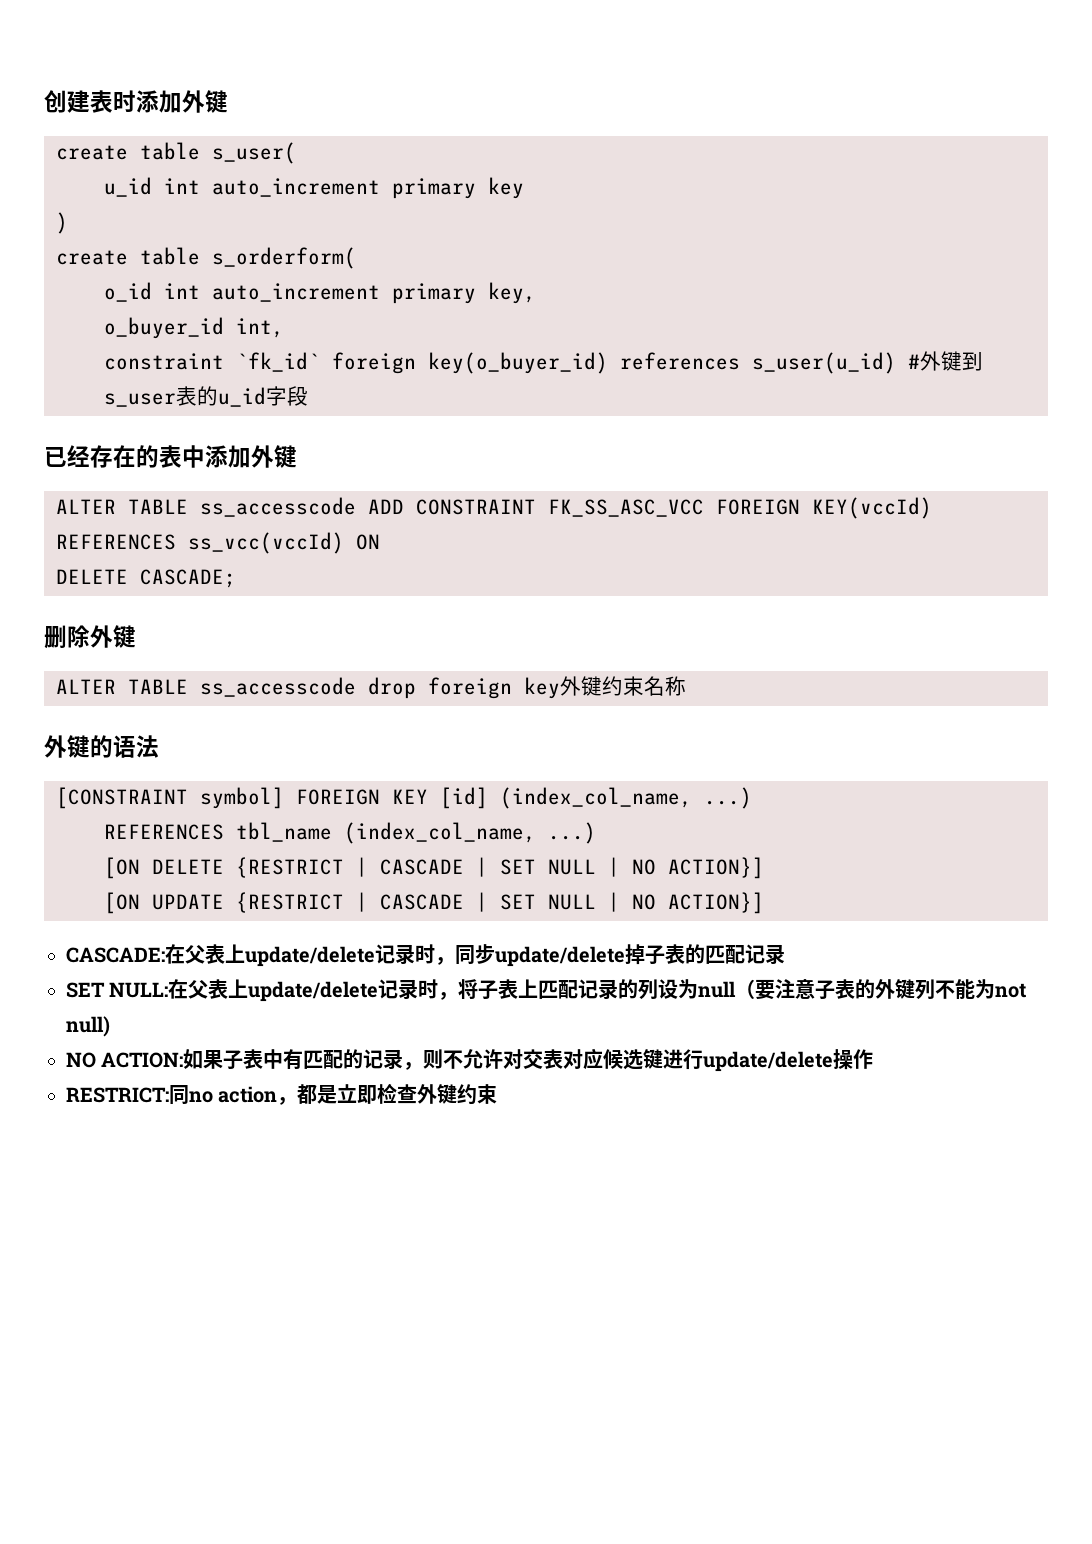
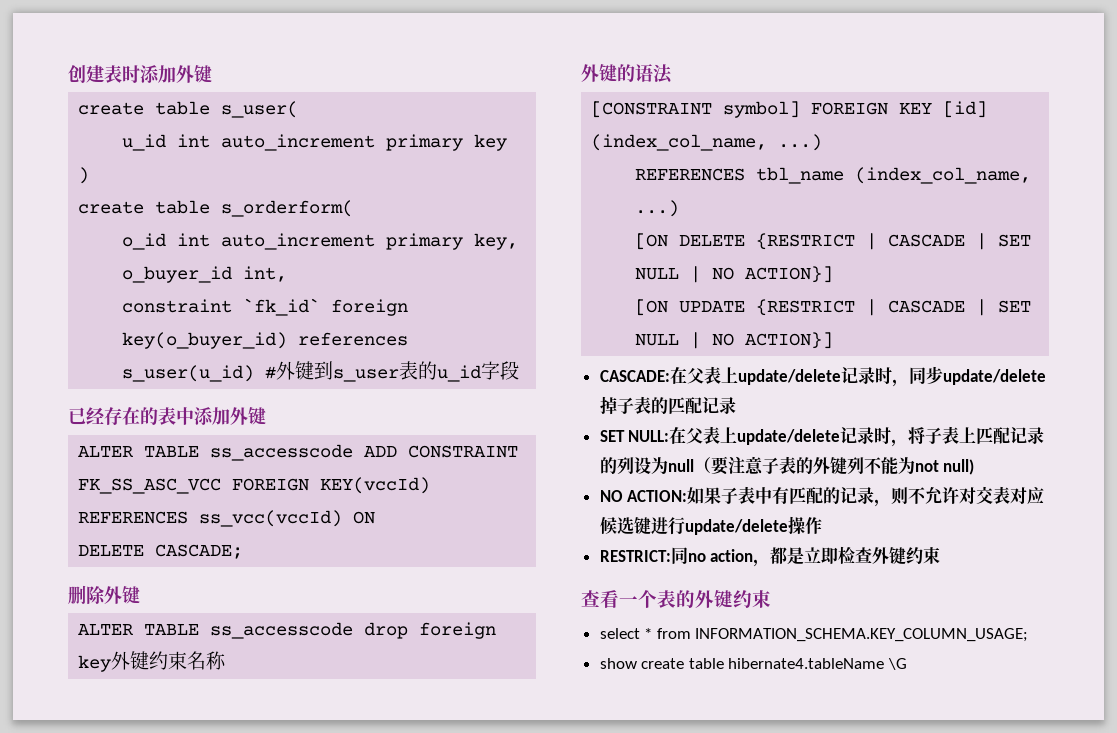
(498, 1094) none -> [581,590,771,608] [599,628,1029,642] [599,658,908,670] // 查看一个表的外键约束 // select * from INFORMATION_SCHEMA.KEY_COLUMN_USAGE; // show create table hibernate4.tableName \G

